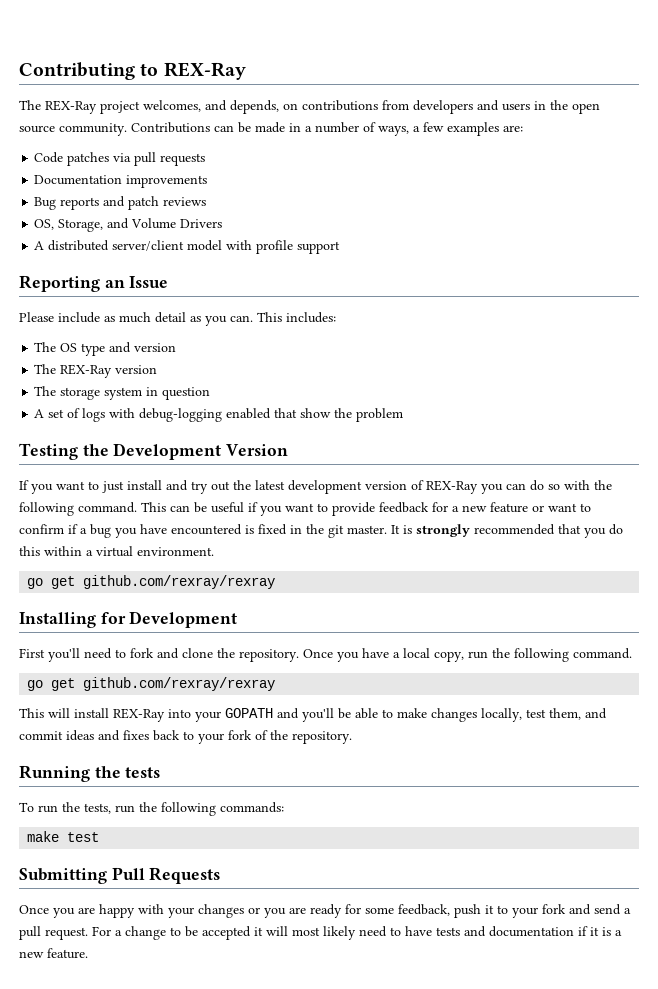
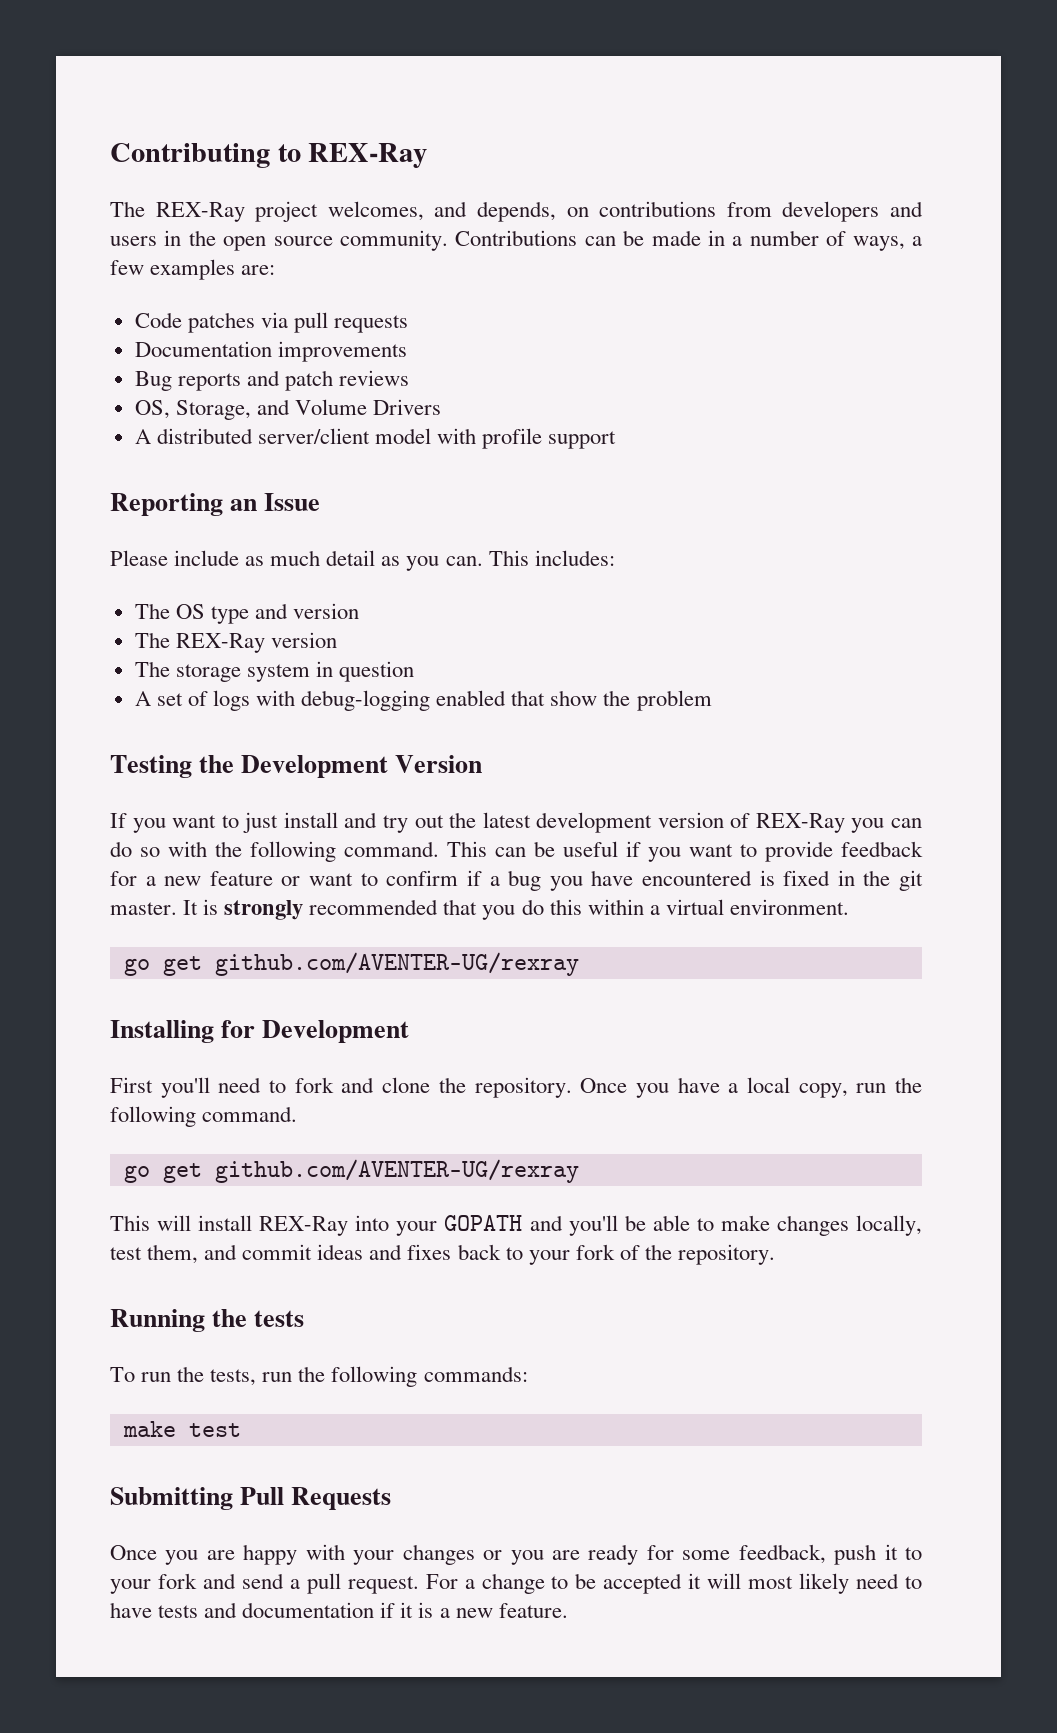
[83,575,276,589] github.com/rexray/rexray -> [214,952,579,976] github.com/AVENTER-UG/rexray
[83,677,276,691] github.com/rexray/rexray -> [214,1159,579,1183] github.com/AVENTER-UG/rexray

